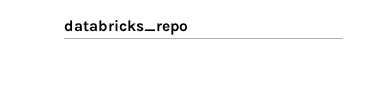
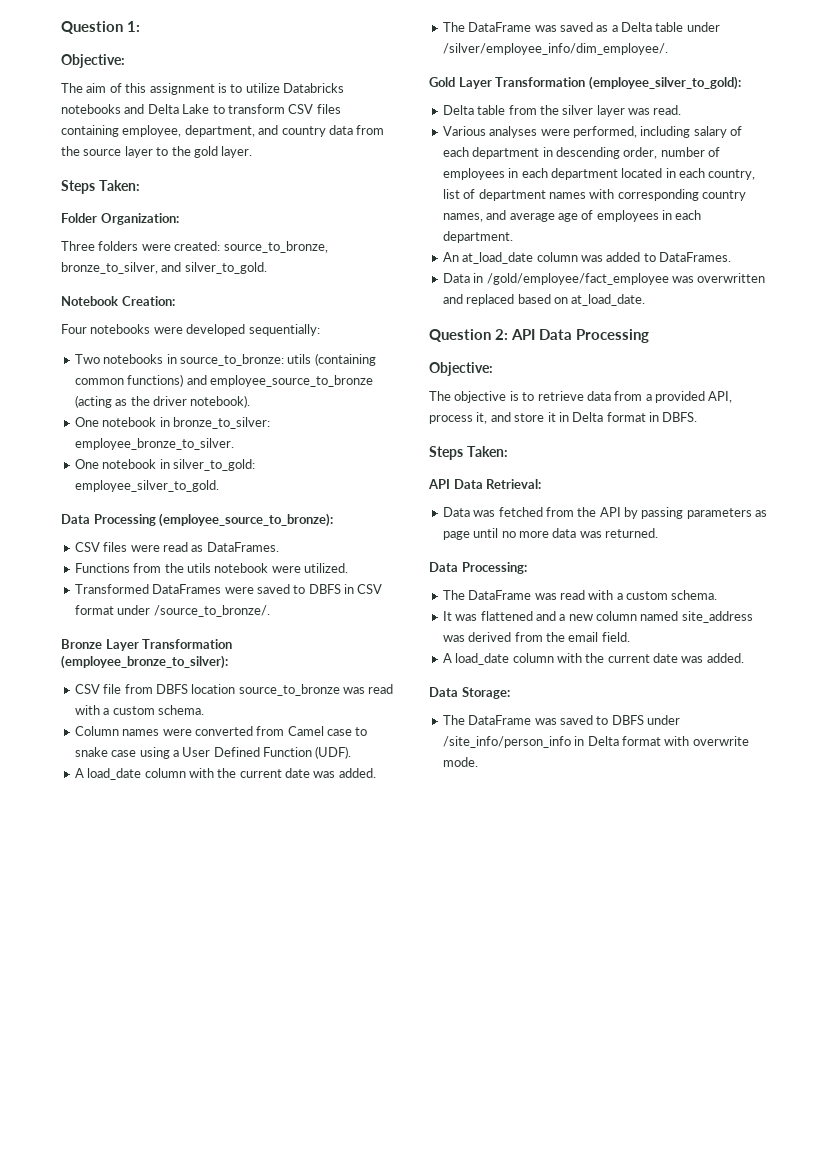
[64,19,188,35] databricks_repo -> [61,21,140,34] [61,54,125,68] [61,83,344,95] [61,104,341,114] [61,125,385,137] [61,146,253,158] [61,180,140,194] [61,213,179,225] [61,241,328,253] [61,262,267,274] [61,296,175,306] [61,324,320,336] [74,353,376,366] [74,374,373,387] [74,395,251,408] [74,417,270,429] [74,438,234,450] [74,459,255,471] [74,480,219,492] [61,513,334,527] [74,542,279,552] [74,563,348,573] [74,584,383,594] [74,605,270,617] [61,639,233,651] [61,655,228,669] [74,684,394,696] [74,705,204,715] [74,726,368,736] [74,746,352,759] [74,768,376,780] [442,22,720,32] [442,43,668,55] [429,76,741,90] [442,105,682,117] [442,126,742,138] [442,147,720,159] [442,168,756,180] [442,189,746,201] [442,210,702,222] [442,231,513,243] [442,252,731,264] [442,273,766,285] [442,294,646,306] [429,329,649,343] [429,362,493,376] [429,391,733,403] [429,412,698,424] [429,446,508,460] [428,479,542,489] [442,507,768,519] [442,528,658,540] [429,562,527,574] [442,590,718,600] [442,611,753,623] [442,632,630,642] [442,653,744,665] [429,687,510,699] [442,715,680,725] [442,736,749,748] [442,757,478,767] Question 1: // Objective: // The aim of this assignment is to utilize Databricks notebooks and Delta Lake to transform CSV files containing employee, department, and country data from the source layer to the gold layer. // Steps Taken: // Folder Organization: // Three folders were created: source_to_bronze, bronze_to_silver, and silver_to_gold. // Notebook Creation: // Four notebooks were developed sequentially: // Two notebooks in source_to_bronze: utils (containing common functions) and employee_source_to_bronze (acting as the driver notebook). // One notebook in bronze_to_silver: employee_bronze_to_silver. // One notebook in silver_to_gold: employee_silver_to_gold. // Data Processing (employee_source_to_bronze): // CSV files were read as DataFrames. // Functions from the utils notebook were utilized. // Transformed DataFrames were saved to DBFS in CSV format under /source_to_bronze/. // Bronze Layer Transformation (employee_bronze_to_silver): // CSV file from DBFS location source_to_bronze was read with a custom schema. // Column names were converted from Camel case to snake case using a User Defined Function (UDF). // A load_date column with the current date was added. // The DataFrame was saved as a Delta table under /silver/employee_info/dim_employee/. // Gold Layer Transformation (employee_silver_to_gold): // Delta table from the silver layer was read. // Various analyses were performed, including salary of each department in descending order, number of employees in each department located in each country, list of department names with corresponding country names, and average age of employees in each department. // An at_load_date column was added to DataFrames. // Data in /gold/employee/fact_employee was overwritten and replaced based on at_load_date. // Question 2: API Data Processing // Objective: // The objective is to retrieve data from a provided API, process it, and store it in Delta format in DBFS. // Steps Taken: // API Data Retrieval: // Data was fetched from the API by passing parameters as page until no more data was returned. // Data Processing: // The DataFrame was read with a custom schema. // It was flattened and a new column named site_address was derived from the email field. // A load_date column with the current date was added. // Data Storage: // The DataFrame was saved to DBFS under /site_info/person_info in Delta format with overwrite mode.

